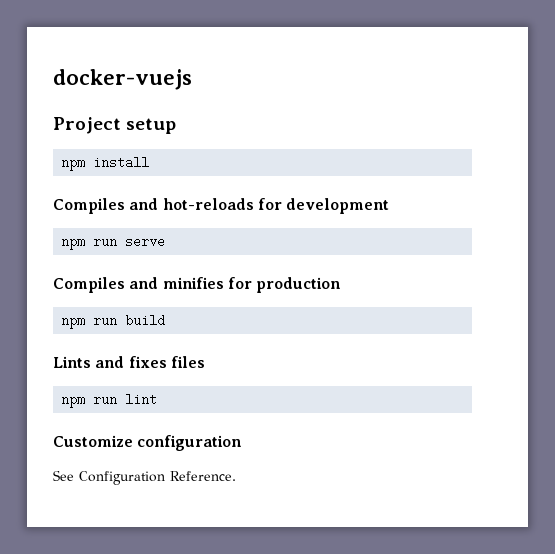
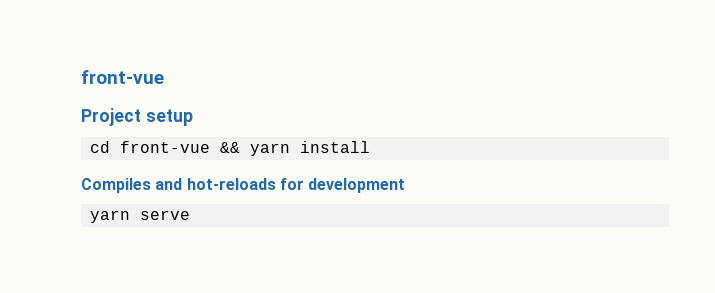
[53,69,192,90] docker-vuejs -> [81,70,164,84] front-vue
[61,160,86,171] npm -> [90,141,290,156] cd front-vue && yarn
[61,239,118,250] npm run -> [90,210,130,223] yarn
[53,277,342,293] [61,314,166,329] [53,356,205,368] [61,394,158,408] [53,435,243,451] [53,470,236,485] // Compiles and minifies for production // npm run build // Lints and fixes files // npm run lint // Customize configuration // See Configuration Reference. -> (190, 215) none

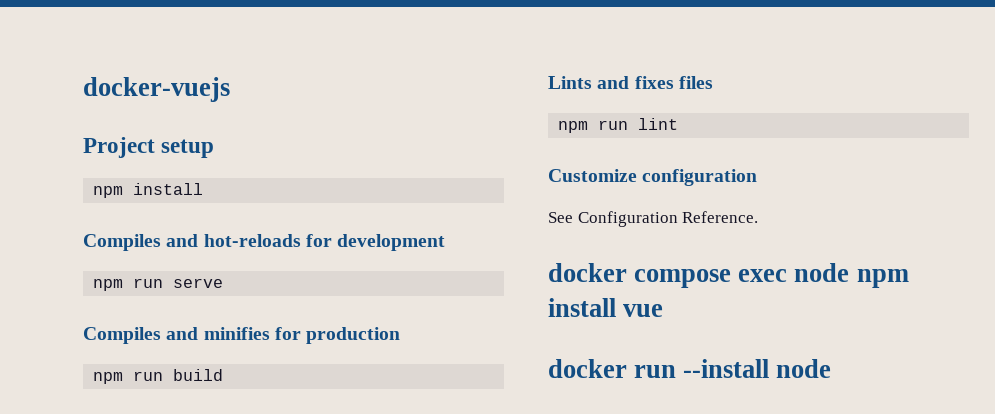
[81,70,164,84] front-vue -> [83,77,230,102] docker-vuejs
[90,141,290,156] cd front-vue && yarn -> [93,186,124,198] npm
[90,210,130,223] yarn -> [93,278,164,291] npm run
(190, 215) none -> [83,327,401,344] [93,369,224,384] [548,76,713,89] [558,118,679,133] [548,169,758,186] [548,211,759,227] [548,263,909,288] [548,298,664,317] [548,359,832,378] // Compiles and minifies for production // npm run build // Lints and fixes files // npm run lint // Customize configuration // See Configuration Reference. // docker compose exec node npm install vue // docker run --install node

